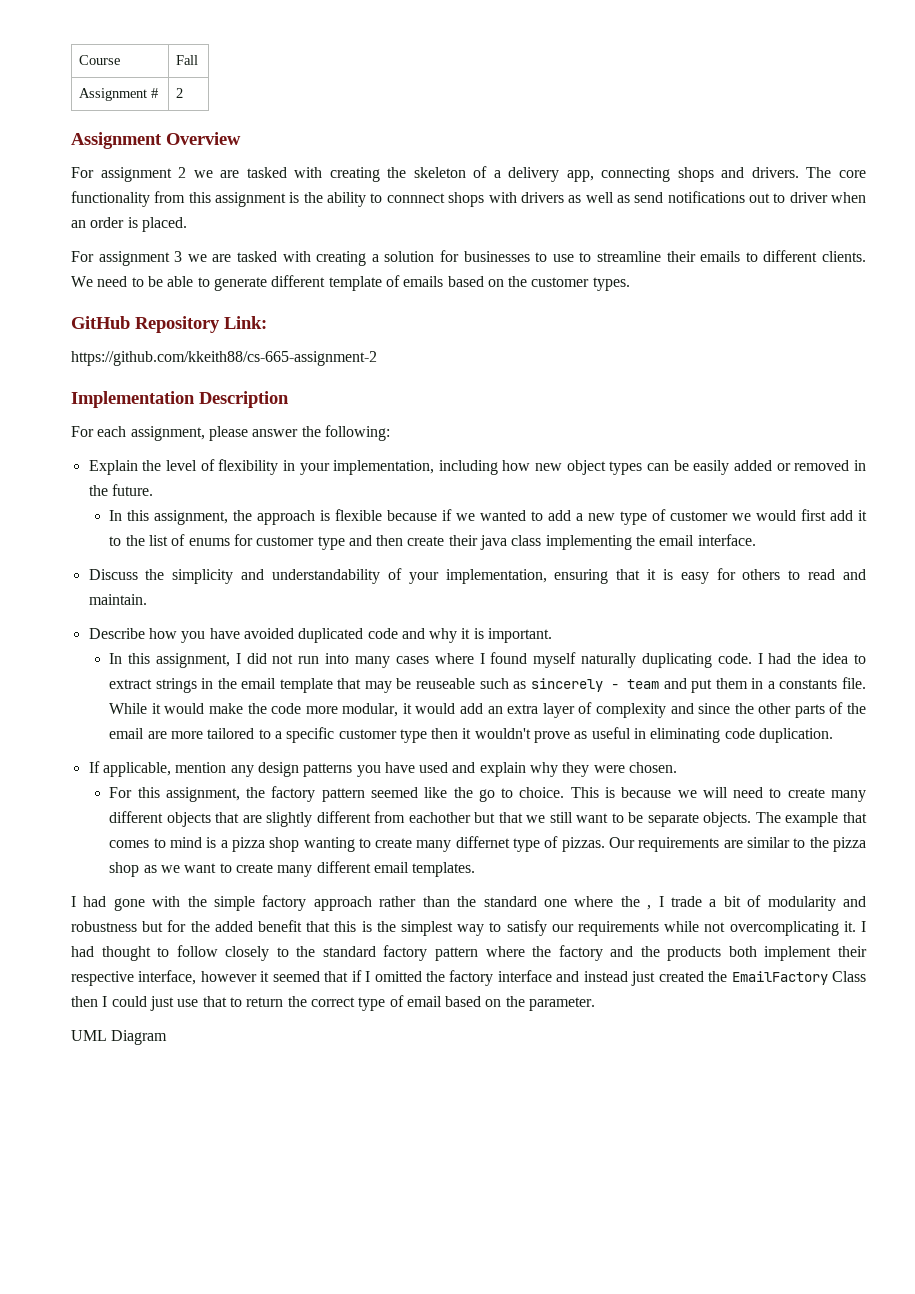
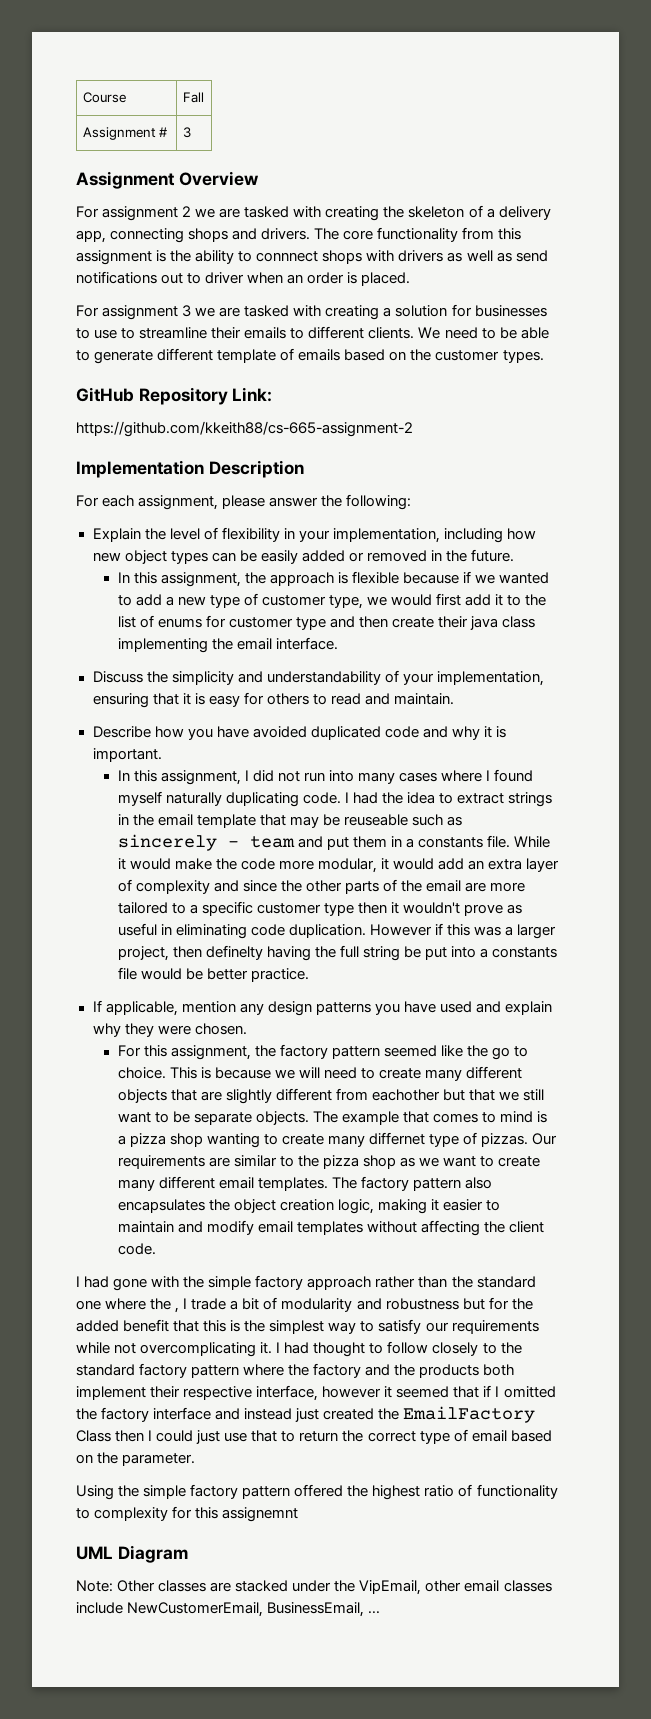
[176,88,184,98] 2 -> [182,127,191,138] 3
(729, 516) none -> [329,595,364,609] type,
(834, 735) none -> [369,923,557,939] [117,945,558,961] [117,967,309,982] However if this was a larger project, then definelty having the full string be put into a constants file would be better practice.
(476, 869) none -> [331,1176,493,1191] [117,1199,501,1214] [117,1220,545,1236] [117,1243,156,1255] The factory pattern also encapsulates the object creation logic, making it easier to maintain and modify email templates without affecting the client code.
[71,1030,168,1045] UML Diagram -> [76,1484,558,1500] [76,1506,299,1522] [76,1545,188,1563] [76,1580,552,1595] [76,1602,381,1617] Using the simple factory pattern offered the highest ratio of functionality to complexity for this assignemnt // UML Diagram // Note: Other classes are stacked under the VipEmail, other email classes include NewCustomerEmail, BusinessEmail, ...

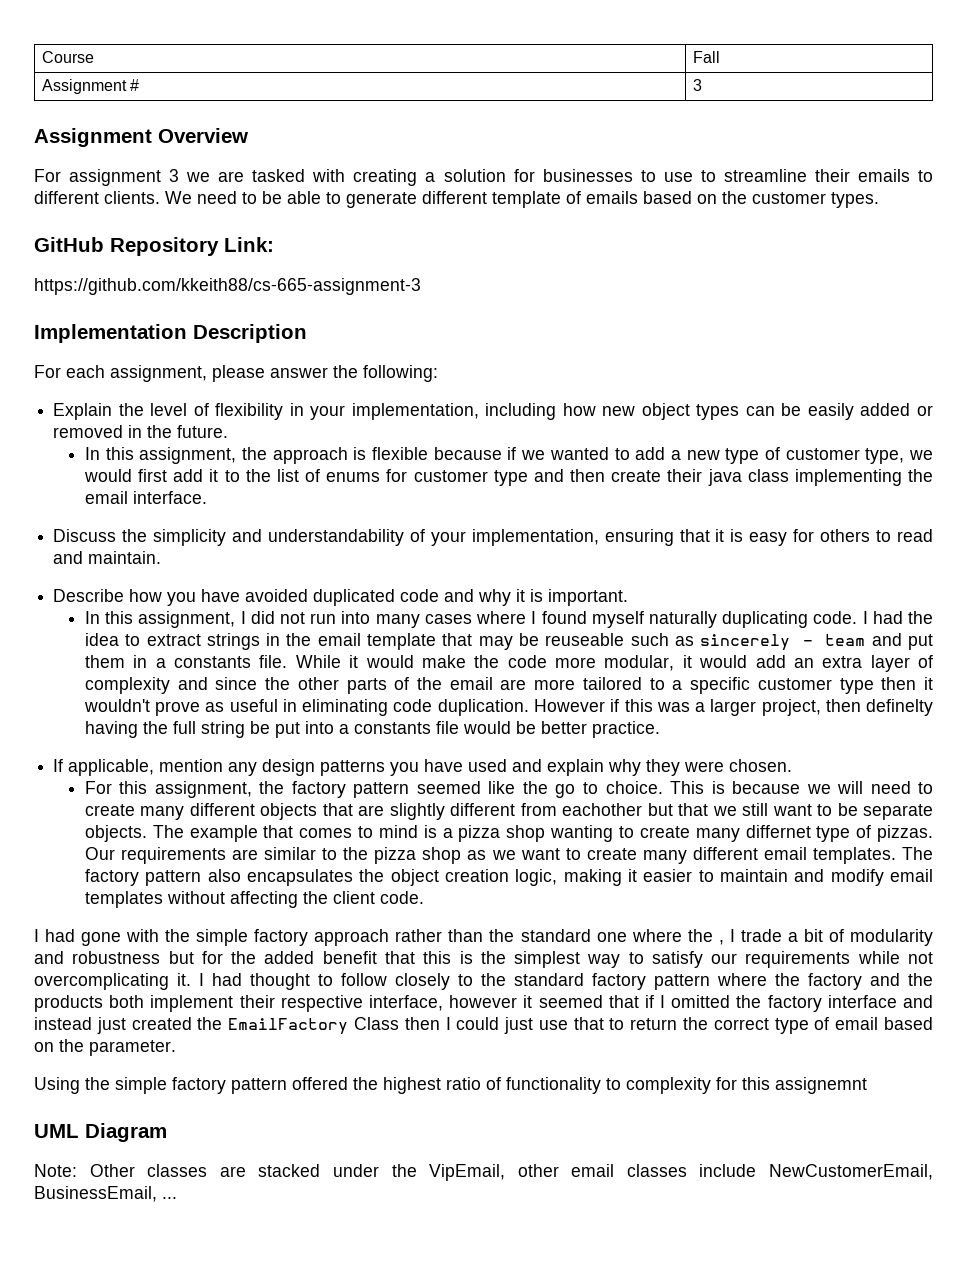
[76,205,551,221] [76,227,522,243] [76,250,548,265] [76,271,411,286] // For assignment 2 we are tasked with creating the skeleton of a delivery app, connecting shops and drivers. The core functionality from this assignment is the ability to connnect shops with drivers as well as send notifications out to driver when an order is placed. -> (248, 135) none
[76,421,413,437] https://github.com/kkeith88/cs-665-assignment-2 -> [34,278,421,295] https://github.com/kkeith88/cs-665-assignment-3

